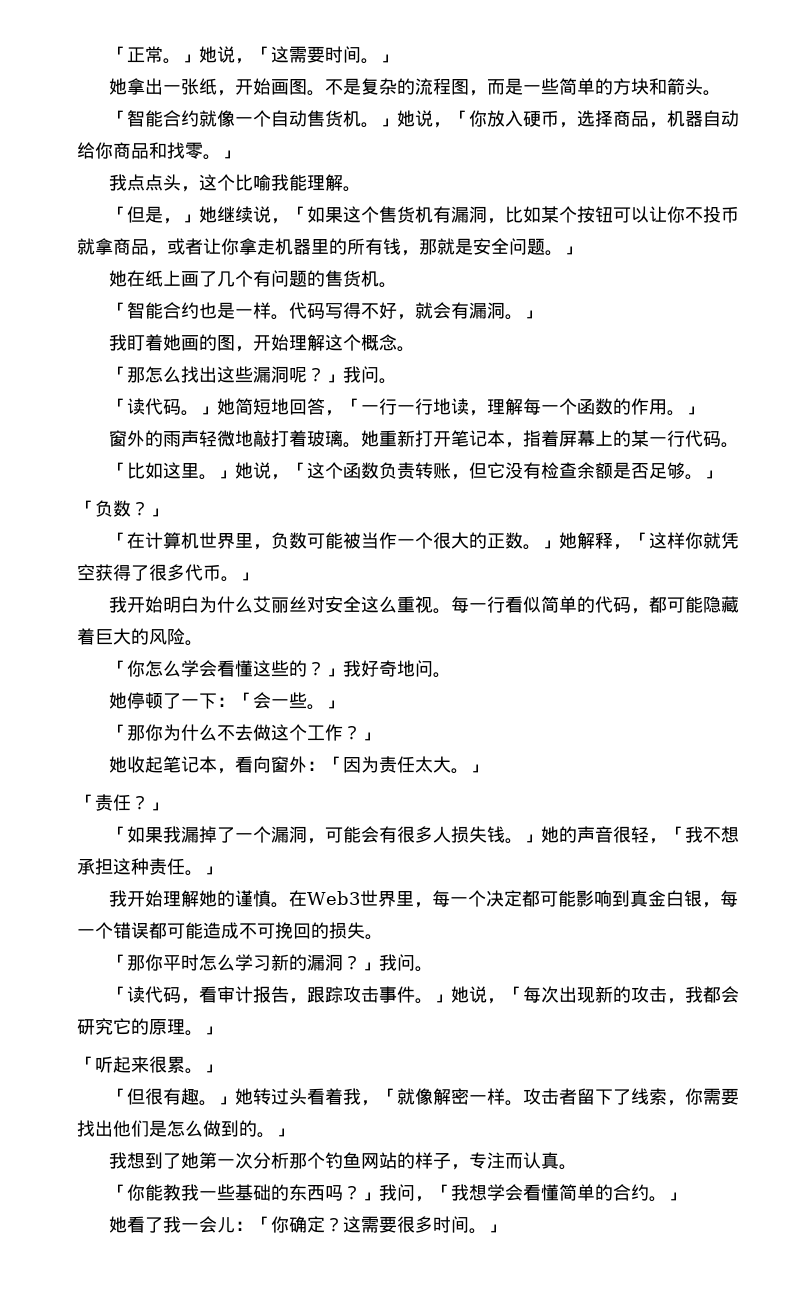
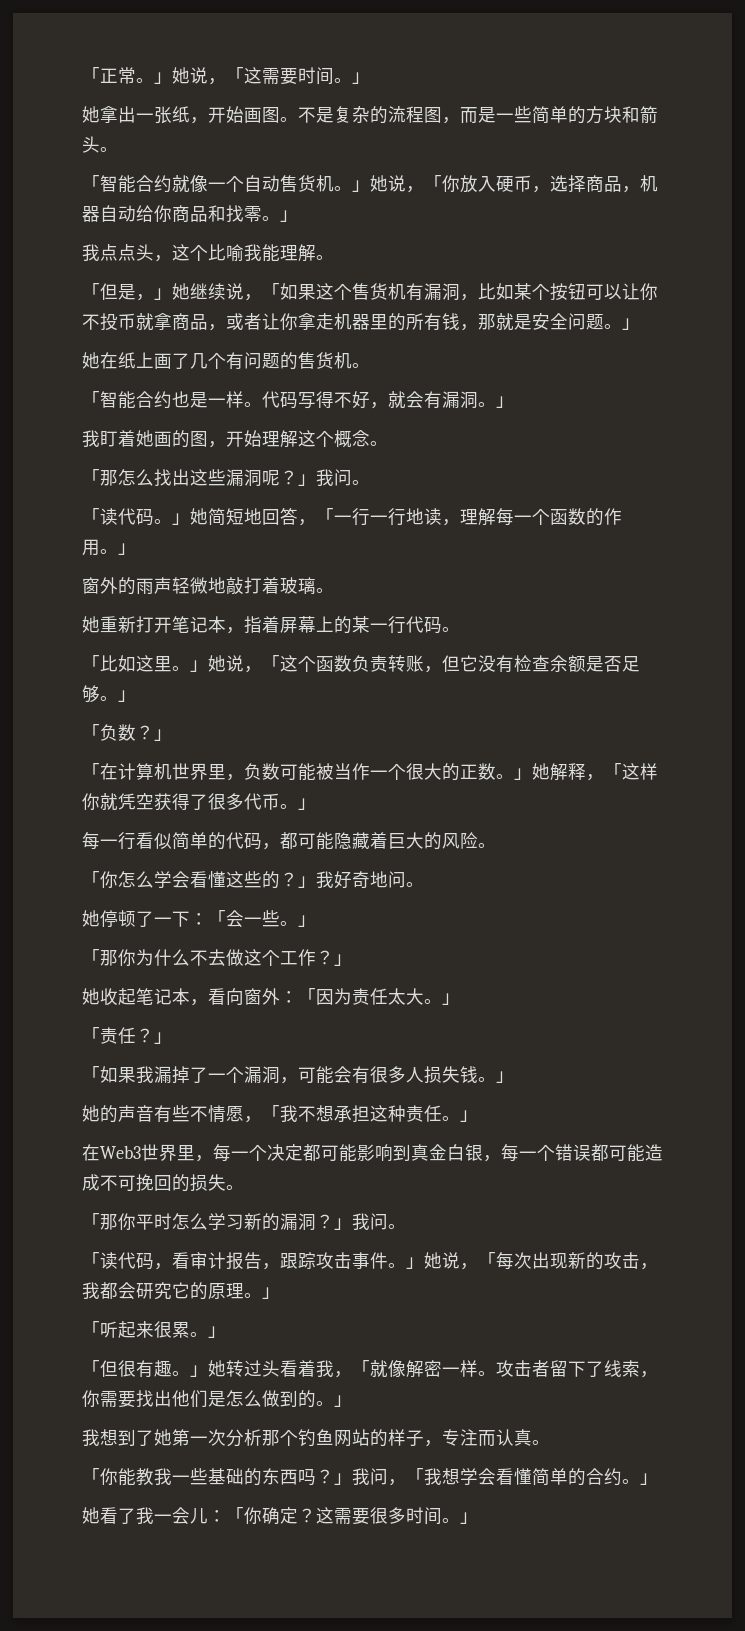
(362, 445) none -> (334, 590) //
[109,596,452,614] 我开始明白为什么艾丽丝对安全这么重视。 -> (316, 804) none
(542, 838) none -> (514, 1077) //
[613,826,650,843] 很轻 -> [154,1105,244,1123] 有些不情愿
[109,890,290,908] 我开始理解她的谨慎。 -> (478, 1116) none

